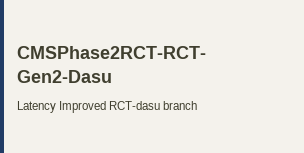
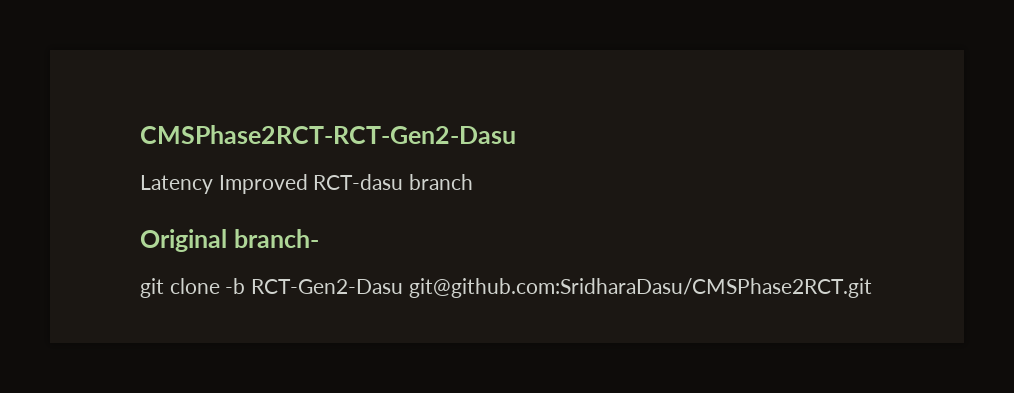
(198, 105) none -> [140,229,319,252] [140,278,872,298] // Original branch- // git clone -b RCT-Gen2-Dasu git@github.com:SridharaDasu/CMSPhase2RCT.git

